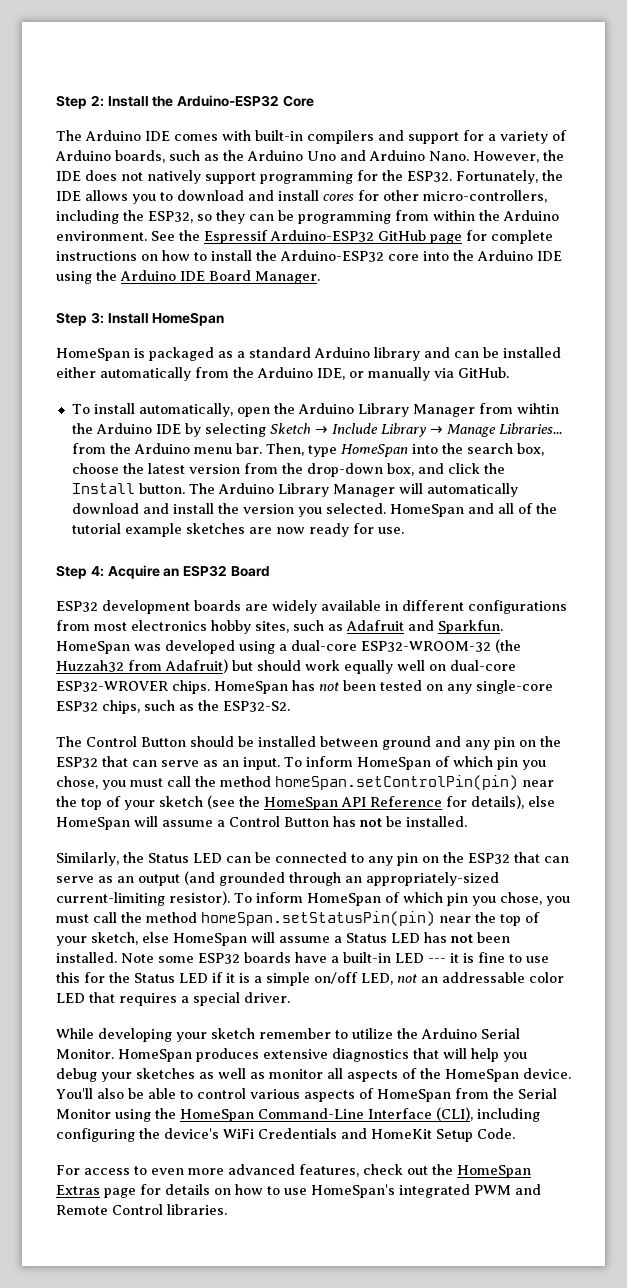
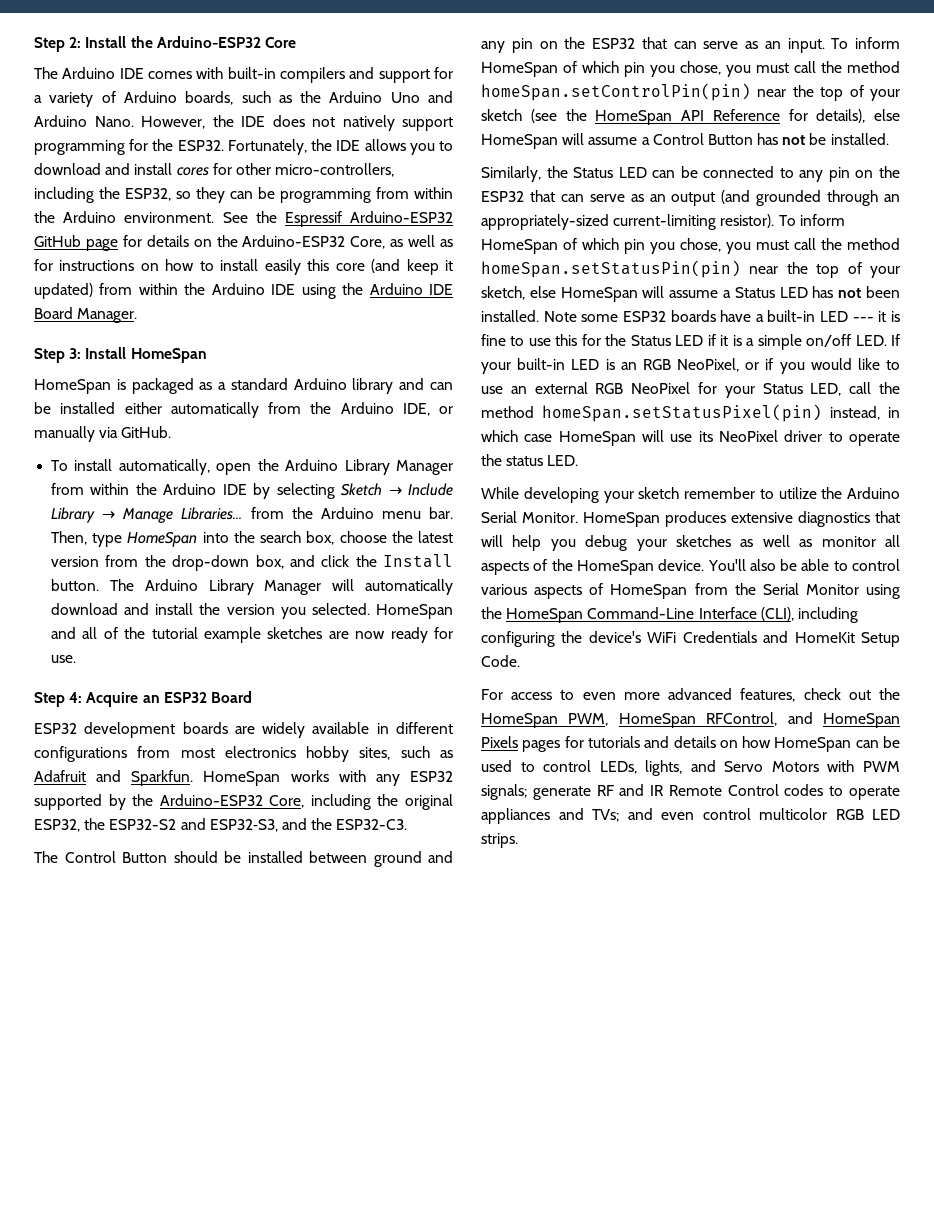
[491,230,553,244] complete -> [146,235,453,249] [34,259,53,271] details on the Arduino-ESP32 Core, as well as for
[256,250,449,262] the Arduino-ESP32 core into -> [264,259,453,275] [34,283,178,299] easily this core (and keep it updated) from within
[516,403,559,414] wihtin -> [90,483,130,495] within
[134,639,521,654] [56,659,516,674] [56,680,553,694] [56,700,290,714] was developed using a dual-core ESP32-WROOM-32 (the Huzzah32 from Adafruit) but should work equally well on dual-core ESP32-WROVER chips. HomeSpan has not been tested on any single-core ESP32 chips, such as the ESP32-S2. -> [290,770,454,786] [34,794,453,810] [34,818,408,832] works with any ESP32 supported by the Arduino-ESP32 Core, including the original ESP32, the ESP32-S2 and ESP32‑S3, and the ESP32-C3.
[361,972,564,985] [56,992,290,1006] LED, not an addressable color LED that requires a special driver. -> [855,334,900,346] [481,358,901,374] [481,382,900,398] [481,404,900,422] [481,430,900,446] [481,454,579,466] LED. If your built-in LED is an RGB NeoPixel, or if you would like to use an external RGB NeoPixel for your Status LED, call the method homeSpan.setStatusPixel(pin) instead, in which case HomeSpan will use its NeoPixel driver to operate the status LED.
[56,1184,541,1198] [56,1204,227,1215] Extras page for details on how to use HomeSpan's integrated PWM and Remote Control libraries. -> [568,712,900,728] [481,736,900,752] [481,760,900,776] [481,784,900,800] [481,808,900,824] [481,833,518,848] PWM, HomeSpan RFControl, and HomeSpan Pixels pages for tutorials and details on how HomeSpan can be used to control LEDs, lights, and Servo Motors with PWM signals; generate RF and IR Remote Control codes to operate appliances and TVs; and even control multicolor RGB LED strips.

